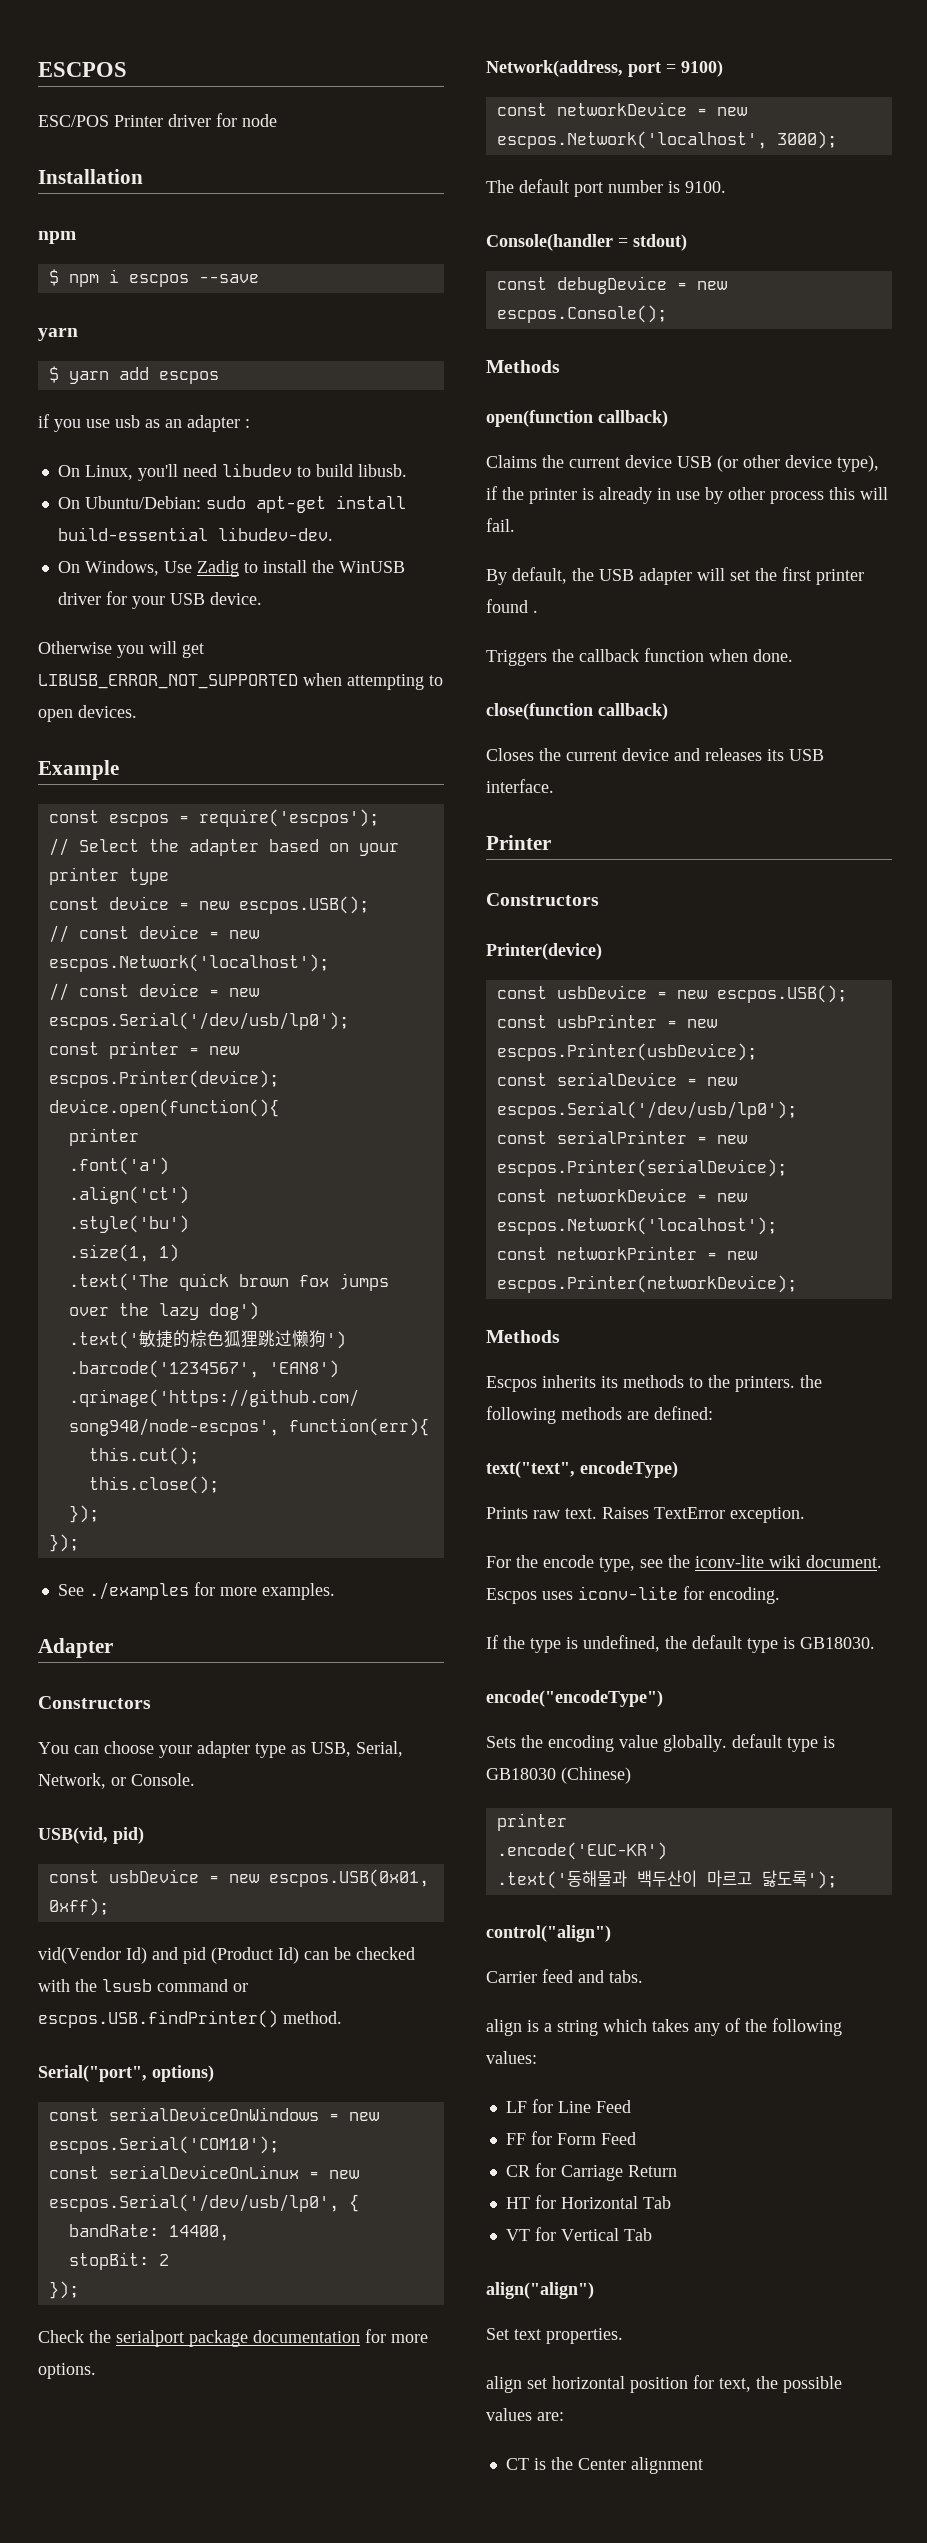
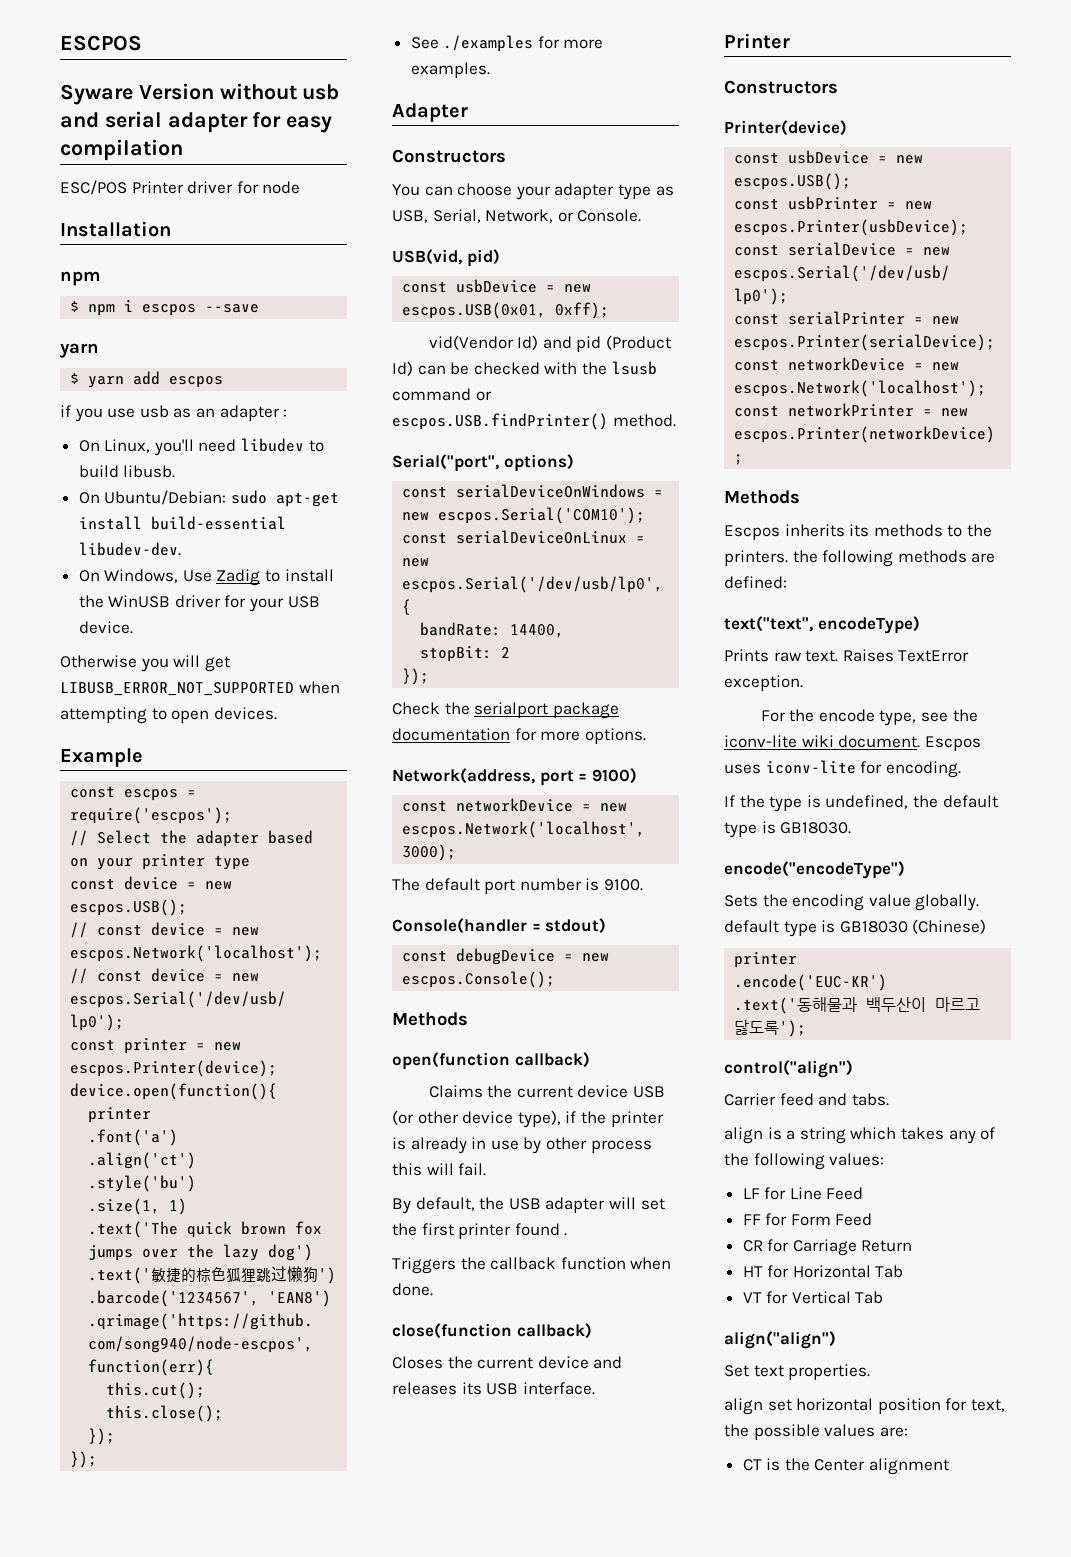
(127, 69) none -> [60,83,340,105] [60,111,333,133] [60,139,183,161] // Syware Version without usb and serial adapter for easy compilation

